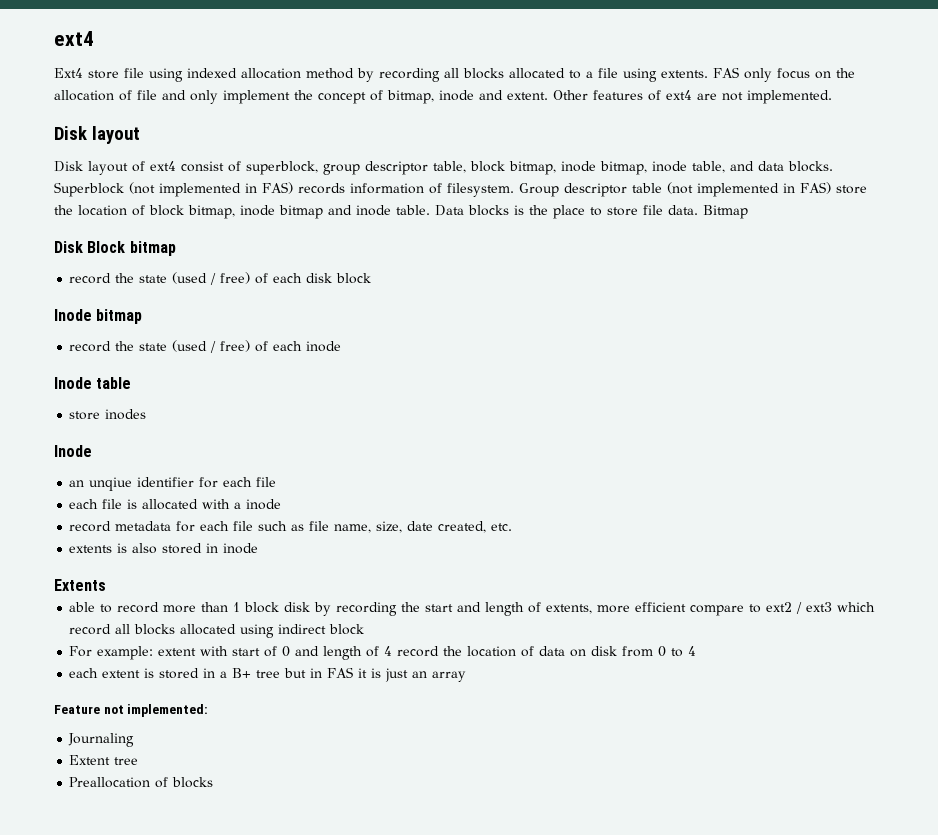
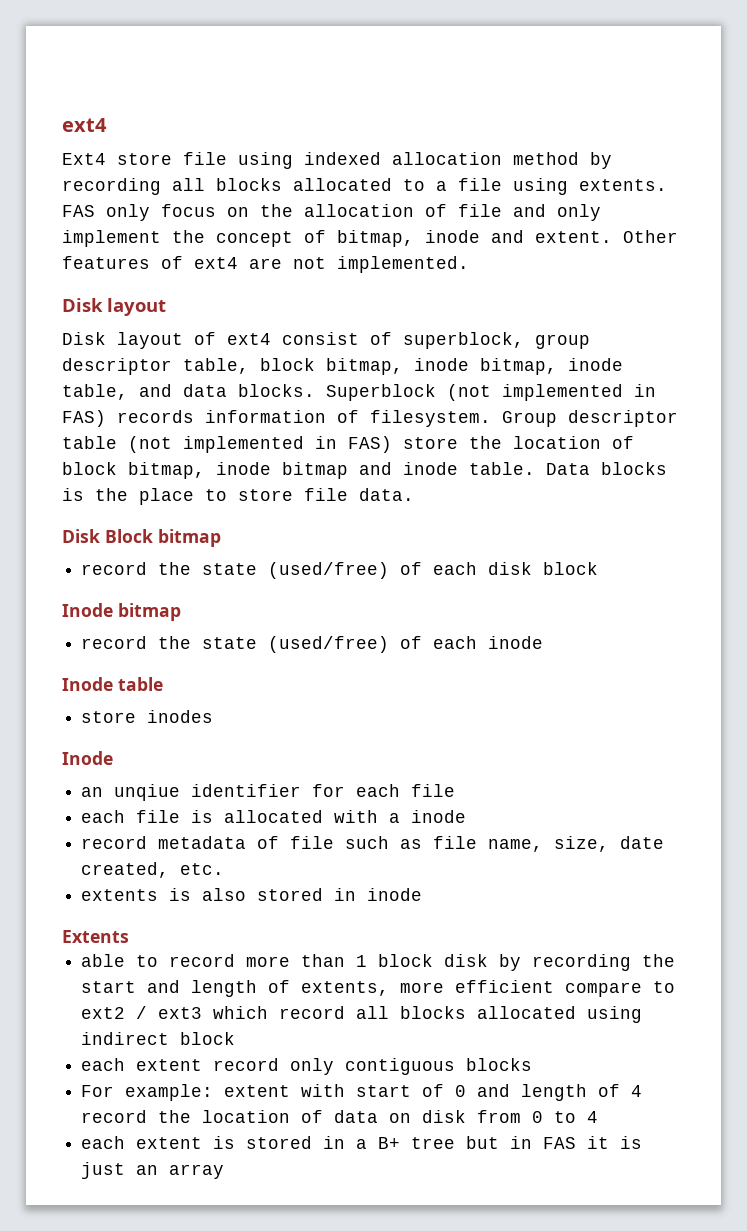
[703,205,748,219] Bitmap -> (414, 494) none
[172,272,251,285] (used / free) -> [268,562,390,579] (used/free)
[172,340,251,353] (used / free) -> [268,636,390,653] (used/free)
[176,521,230,532] for each -> [257,836,280,849] of
(365, 629) none -> [81,1058,533,1075] // each extent record only contiguous blocks
[54,704,209,717] [68,733,135,747] [69,755,139,765] [69,777,214,788] // Feature not implemented: // Journaling // Extent tree // Preallocation of blocks -> (225, 1171) none

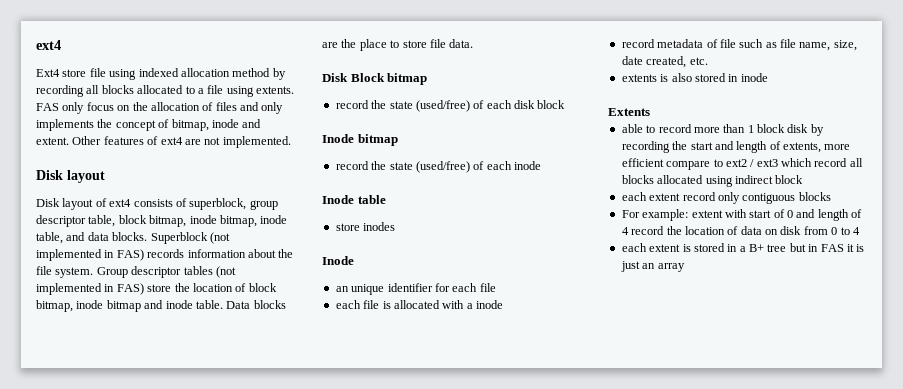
[458,204,502,217] file -> [215,102,237,111] files
[62,230,161,247] implement -> [36,119,94,131] implements
[282,332,359,345] consist -> [133,199,173,207] consists
[337,410,491,427] of filesystem. -> [247,249,294,258] [36,266,94,278] about the file system.
[62,436,117,449] table -> [183,266,213,275] tables
[62,488,84,501] is -> [322,42,338,48] are
[114,784,181,801] unqiue -> [351,284,385,295] unique

